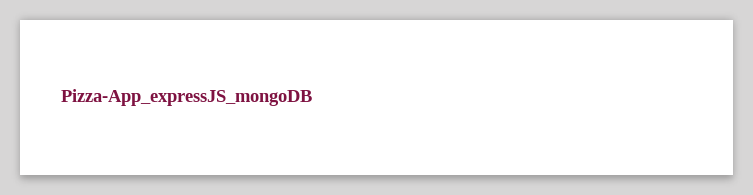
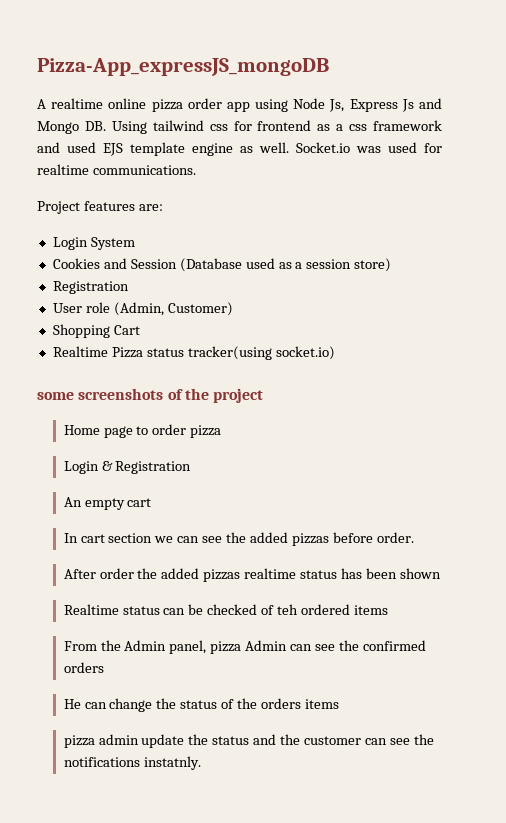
(312, 97) none -> [37,98,443,112] [37,120,442,134] [37,142,442,156] [37,164,196,175] [37,201,163,214] [52,237,135,250] [52,258,392,272] [52,281,129,294] [52,302,233,316] [52,324,140,338] [52,346,335,360] [37,388,264,403] [63,424,222,438] [63,461,192,474] [63,497,152,510] [63,532,414,546] [63,568,441,582] [63,604,388,615] [63,640,426,654] [63,662,104,673] [63,698,339,712] [63,734,434,748] [63,756,201,770] // A realtime online pizza order app using Node Js, Express Js and Mongo DB. Using tailwind css for frontend as a css framework and used EJS template engine as well. Socket.io was used for realtime communications. // Project features are: // Login System // Cookies and Session (Database used as a session store) // Registration // User role (Admin, Customer) // Shopping Cart // Realtime Pizza status tracker(using socket.io) // some screenshots of the project // Home page to order pizza // Login & Registration // An empty cart // In cart section we can see the added pizzas before order. // After order the added pizzas realtime status has been shown // Realtime status can be checked of teh ordered items // From the Admin panel, pizza Admin can see the confirmed orders // He can change the status of the orders items // pizza admin update the status and the customer can see the notifications instatnly.

